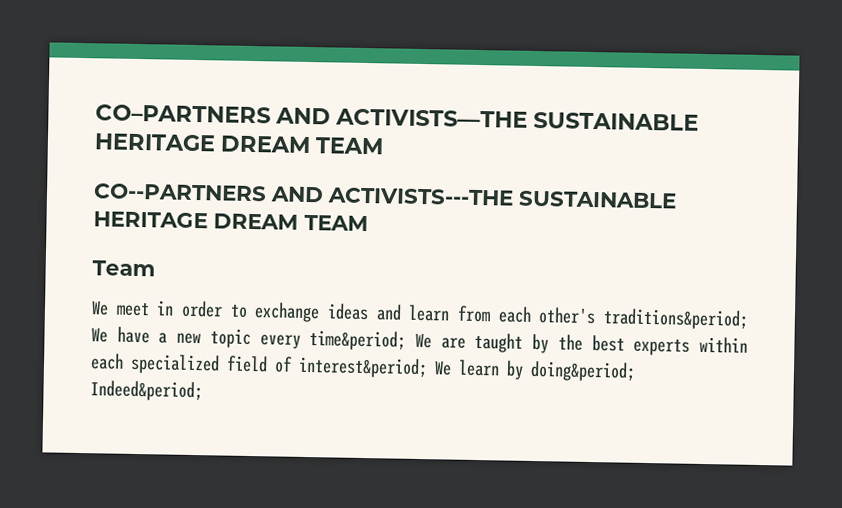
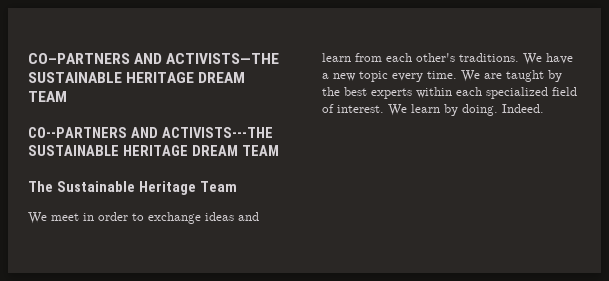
(369, 223) none -> [28,181,196,195] The Sustainable Heritage
[603,308,750,330] traditions&period; -> [459,53,519,62] traditions.
[309,330,407,351] time&period; -> [427,71,457,79] time.
[298,356,428,379] interest&period; -> [337,105,384,113] interest.
[530,360,636,382] [90,380,203,402] doing&period; Indeed&period; -> [462,104,544,116] doing. Indeed.

